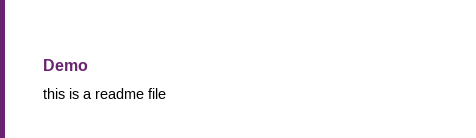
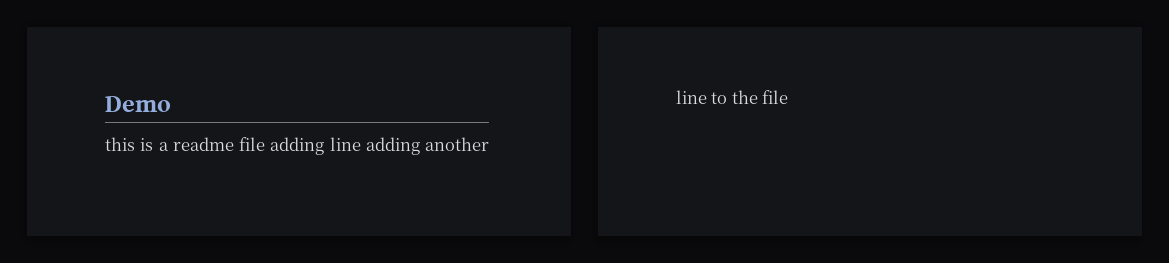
(166, 93) none -> [270,137,489,155] [676,90,789,104] adding line adding another line to the file

